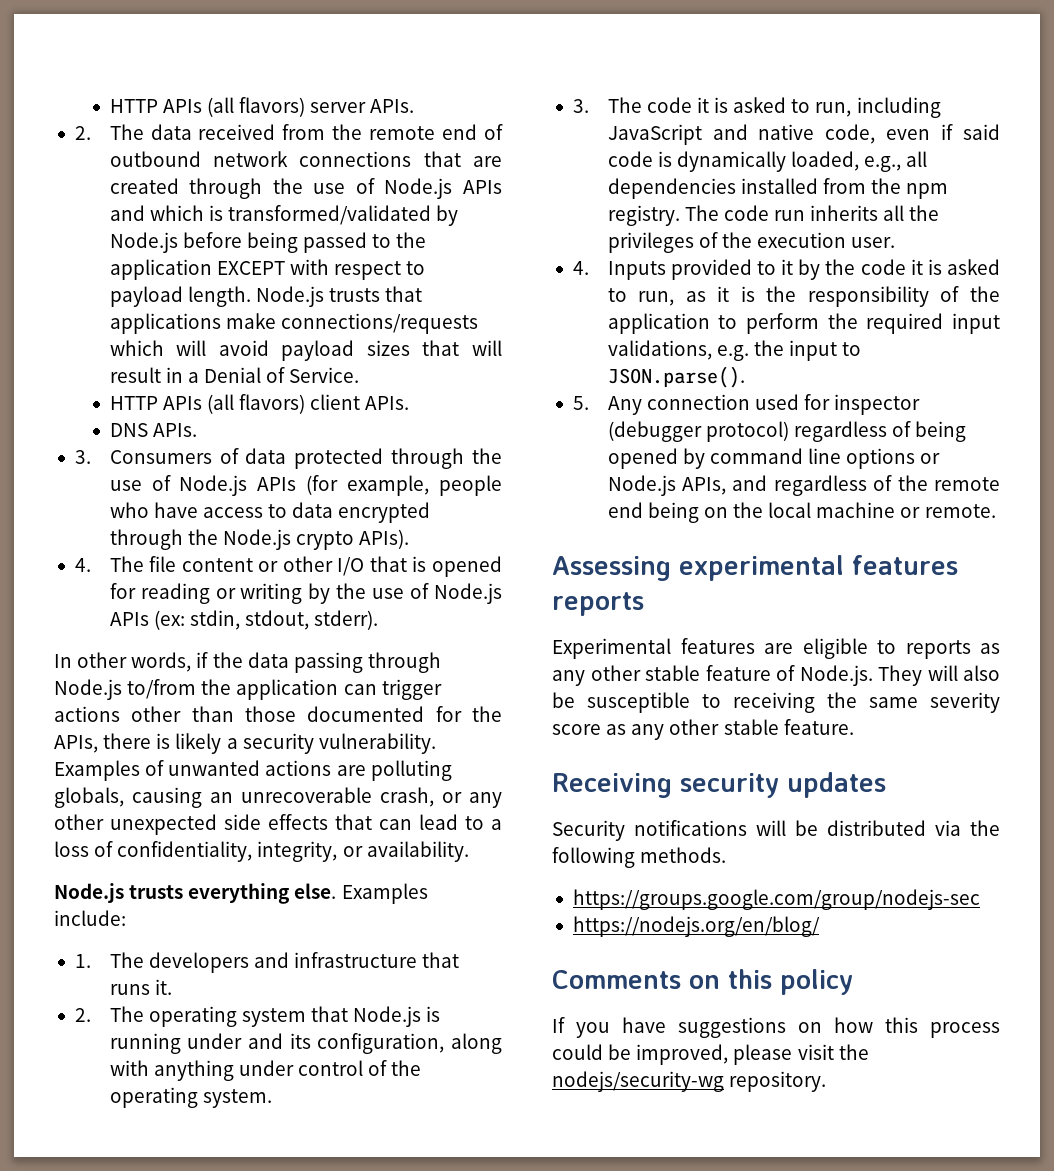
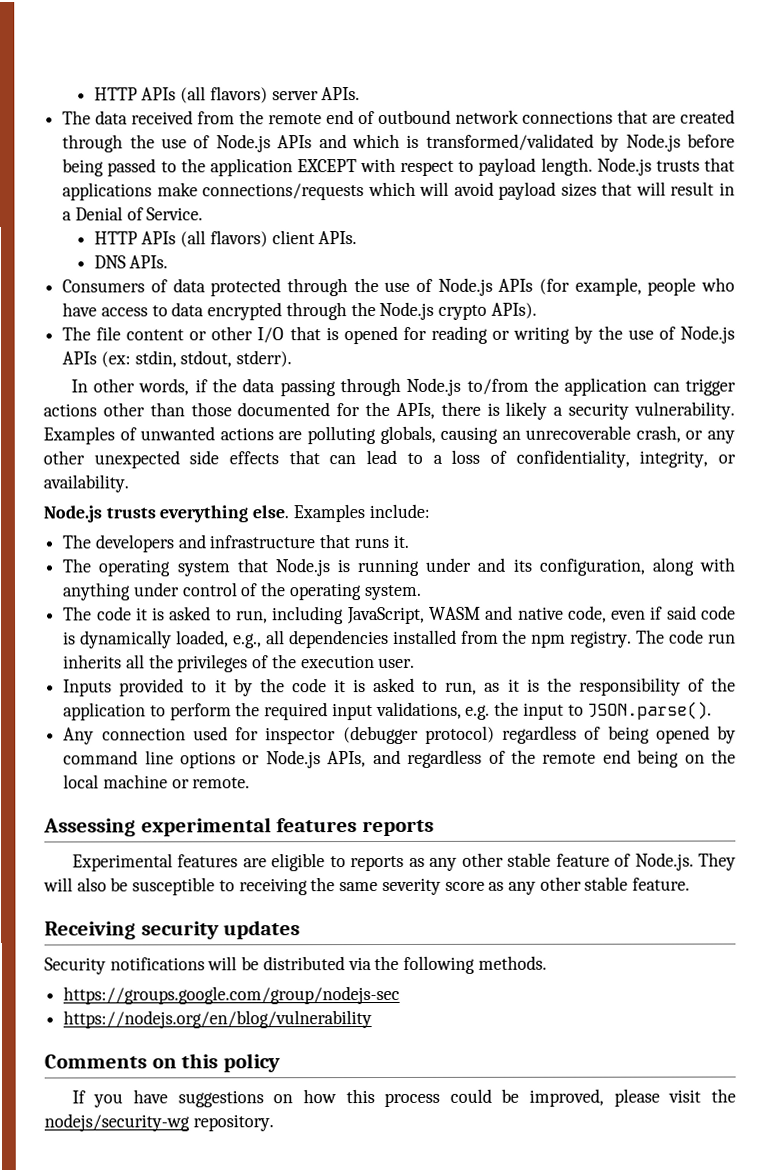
[74,126,91,140] 2. -> (361, 94) none
[74,450,91,464] 3. -> (169, 262) none
[74,558,91,572] 4. -> (537, 310) none
[74,954,91,968] 1. -> (430, 511) none
[74,1008,91,1022] 2. -> (409, 541) none
[572,99,589,113] 3. -> (422, 592) none
[607,124,702,145] JavaScript -> [346,606,481,625] JavaScript, WASM
[572,261,589,275] 4. -> (416, 663) none
[572,396,589,410] 5. -> (713, 710) none
[572,916,820,937] https://nodejs.org/en/blog/ -> [63,1010,373,1029] https://nodejs.org/en/blog/vulnerability

